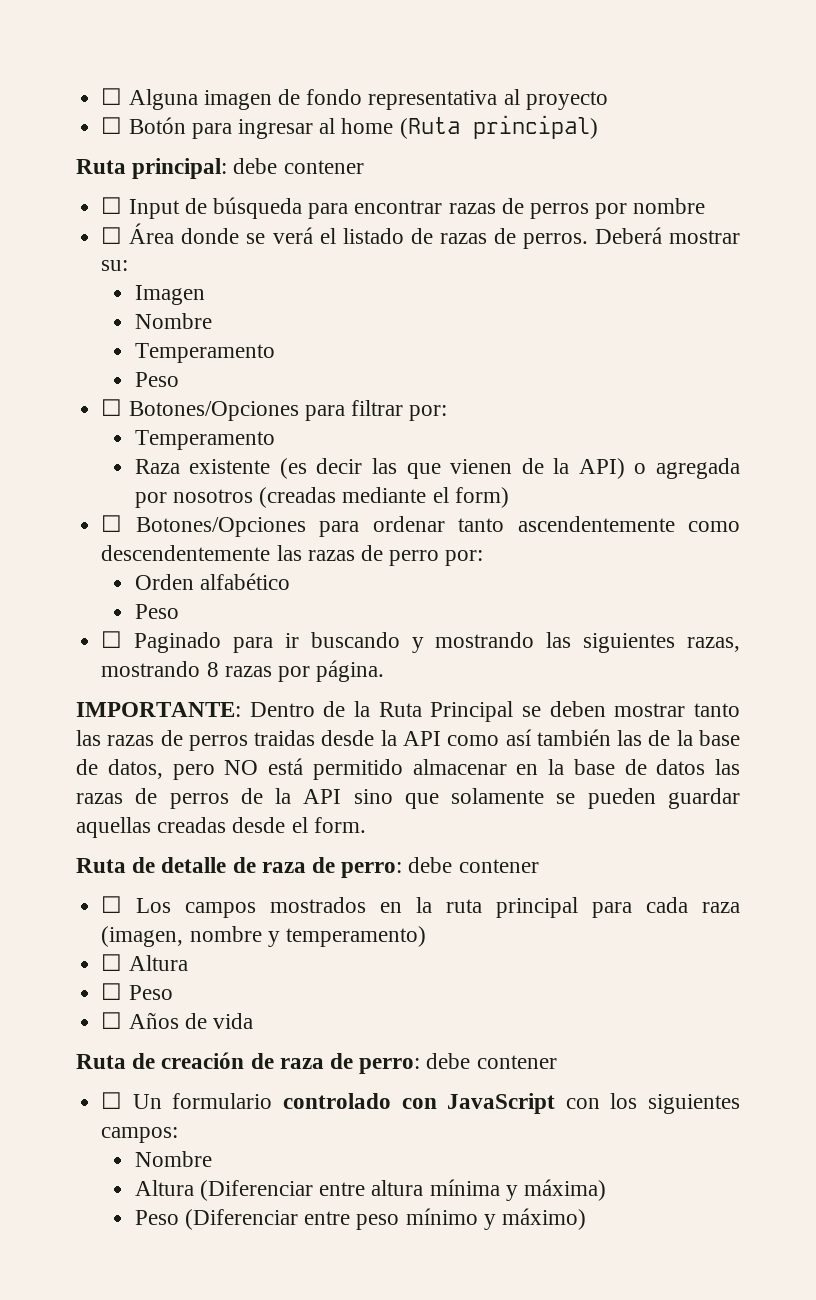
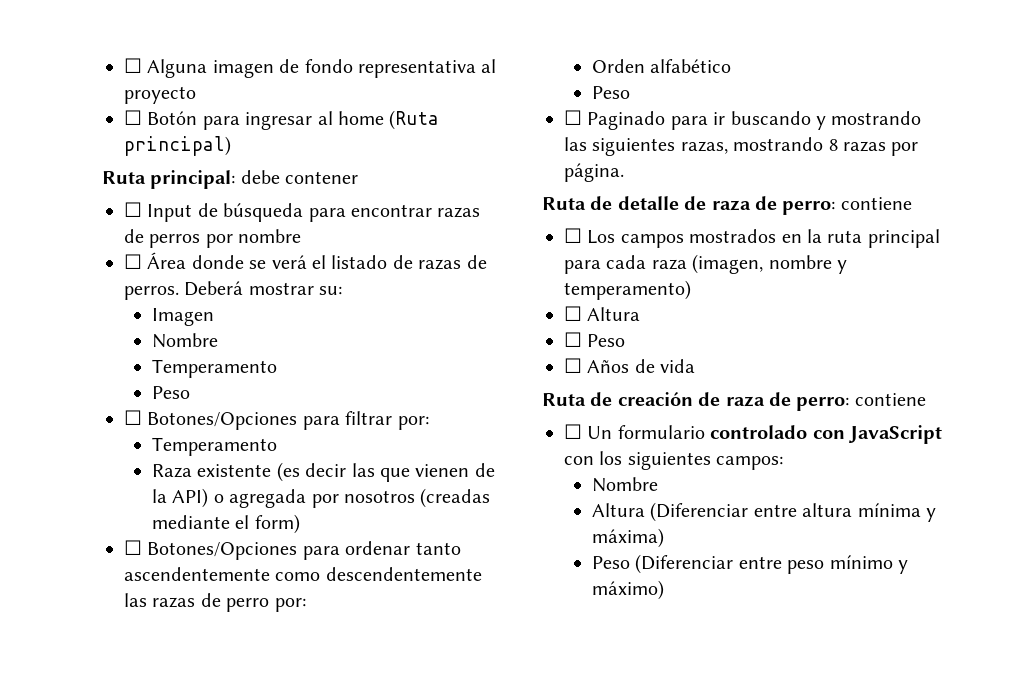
[76,701,740,722] [76,729,741,751] [76,758,740,780] [76,788,740,809] [76,817,366,838] // IMPORTANTE: Dentro de la Ruta Principal se deben mostrar tanto las razas de perros traidas desde la API como así también las de la base de datos, pero NO está permitido almacenar en la base de datos las razas de perros de la API sino que solamente se pueden guardar aquellas creadas desde el form. -> (624, 172) none
[408,857,539,873] debe contener -> [840,197,912,210] contiene
[426,1053,557,1069] debe contener -> [854,393,926,406] contiene

